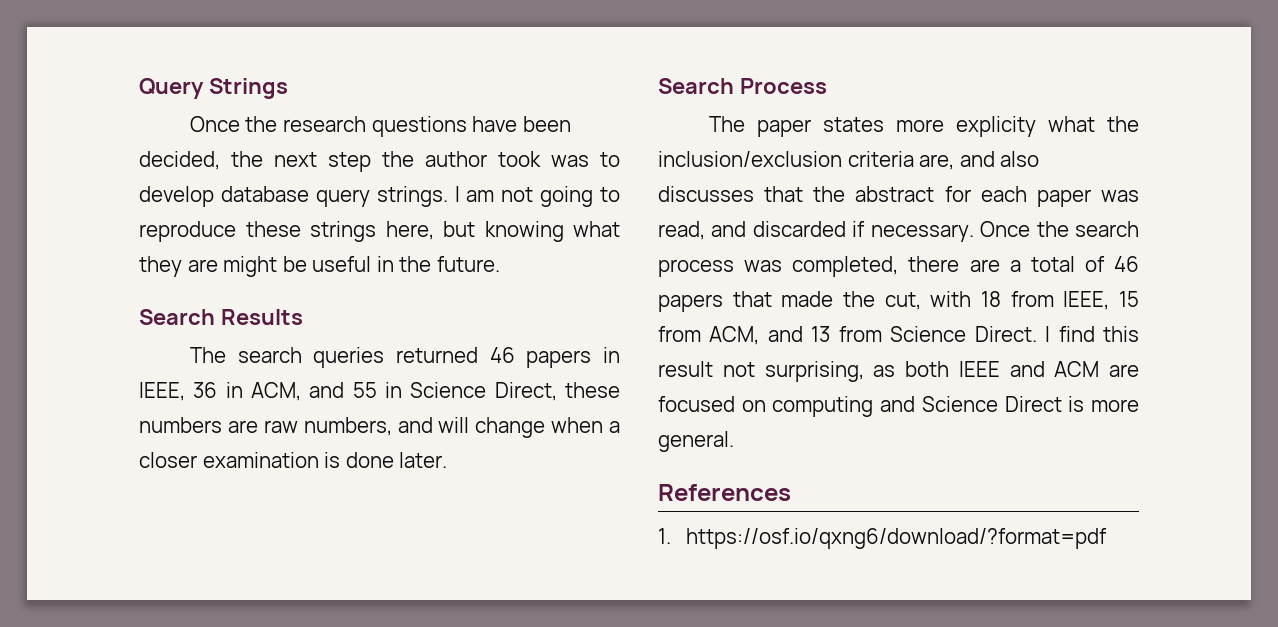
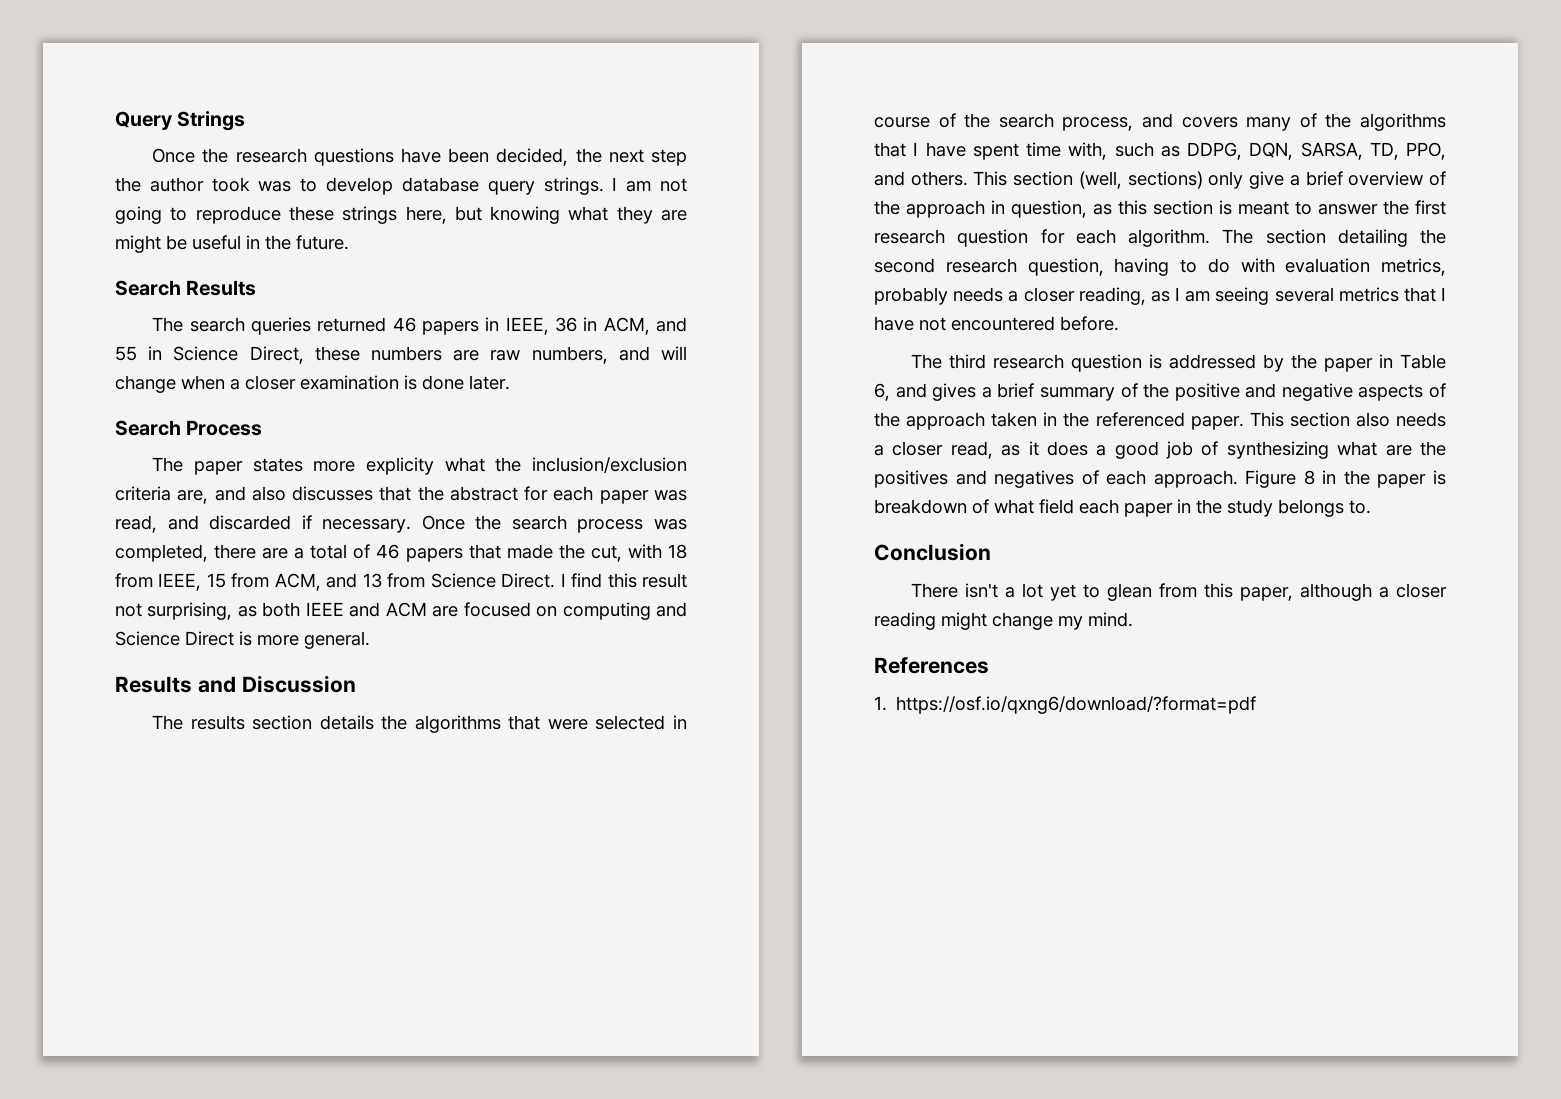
(734, 441) none -> [115,675,356,693] [152,715,687,733] [874,113,1446,131] [874,142,1446,160] [874,171,1446,189] [874,200,1446,218] [874,229,1446,247] [874,258,1446,276] [874,287,1446,305] [874,316,1119,331] [911,354,1446,372] [874,383,1446,401] [874,412,1446,430] [874,441,1446,459] [874,470,1446,488] [874,499,1371,517] [874,543,991,561] [911,583,1447,601] [874,612,1133,630] // Results and Discussion // The results section details the algorithms that were selected in course of the search process, and covers many of the algorithms that I have spent time with, such as DDPG, DQN, SARSA, TD, PPO, and others. This section (well, sections) only give a brief overview of the approach in question, as this section is meant to answer the first research question for each algorithm. The section detailing the second research question, having to do with evaluation metrics, probably needs a closer reading, as I am seeing several metrics that I have not encountered before. // The third research question is addressed by the paper in Table 6, and gives a brief summary of the positive and negative aspects of the approach taken in the referenced paper. This section also needs a closer read, as it does a good job of synthesizing what are the positives and negatives of each approach. Figure 8 in the paper is breakdown of what field each paper in the study belongs to. // Conclusion // There isn't a lot yet to glean from this paper, although a closer reading might change my mind.

